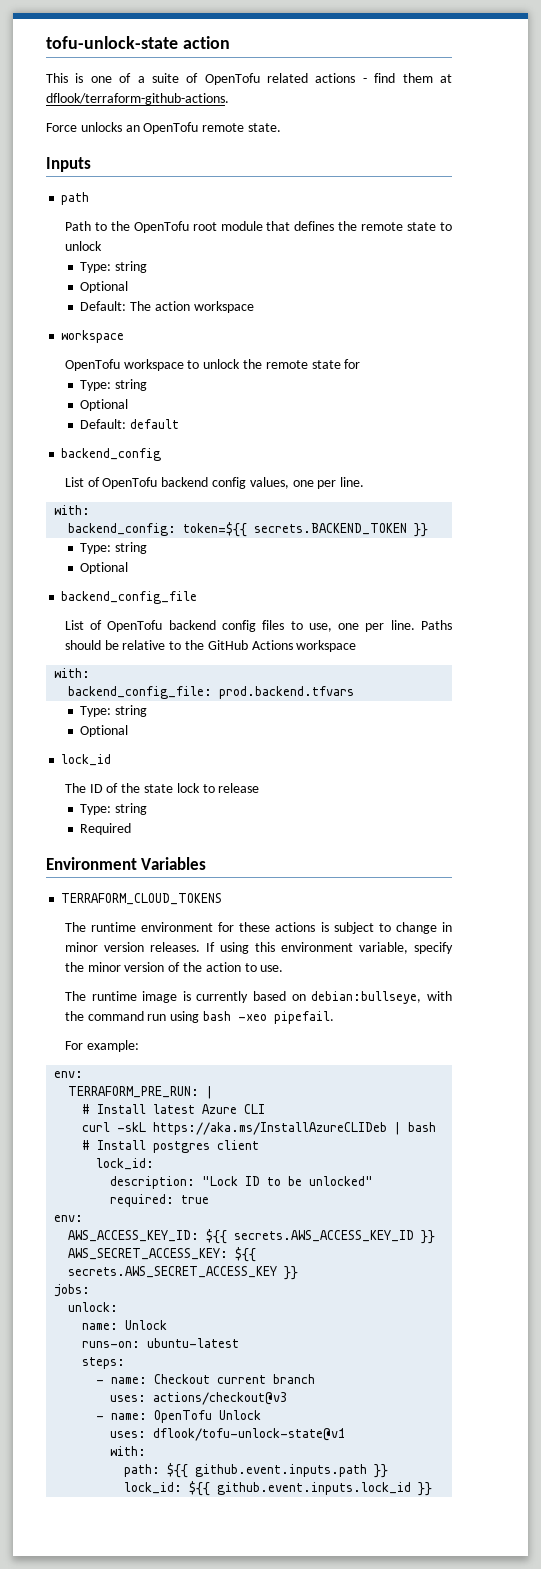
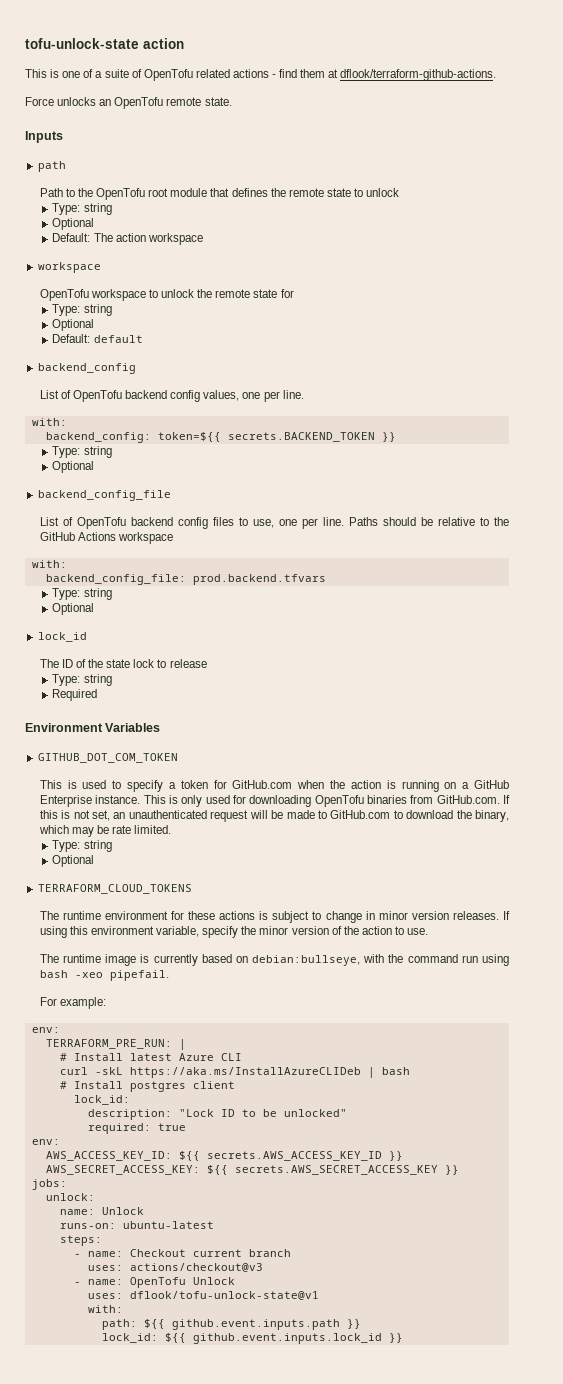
(207, 863) none -> [37,753,178,763] [39,780,509,792] [39,795,511,807] [39,810,509,822] [38,825,172,837] [52,840,112,852] [52,855,95,867] // GITHUB_DOT_COM_TOKEN // This is used to specify a token for GitHub.com when the action is running on a GitHub Enterprise instance. This is only used for downloading OpenTofu binaries from GitHub.com. If this is not set, an unauthenticated request will be made to GitHub.com to download the binary, which may be rate limited. // Type: string // Optional

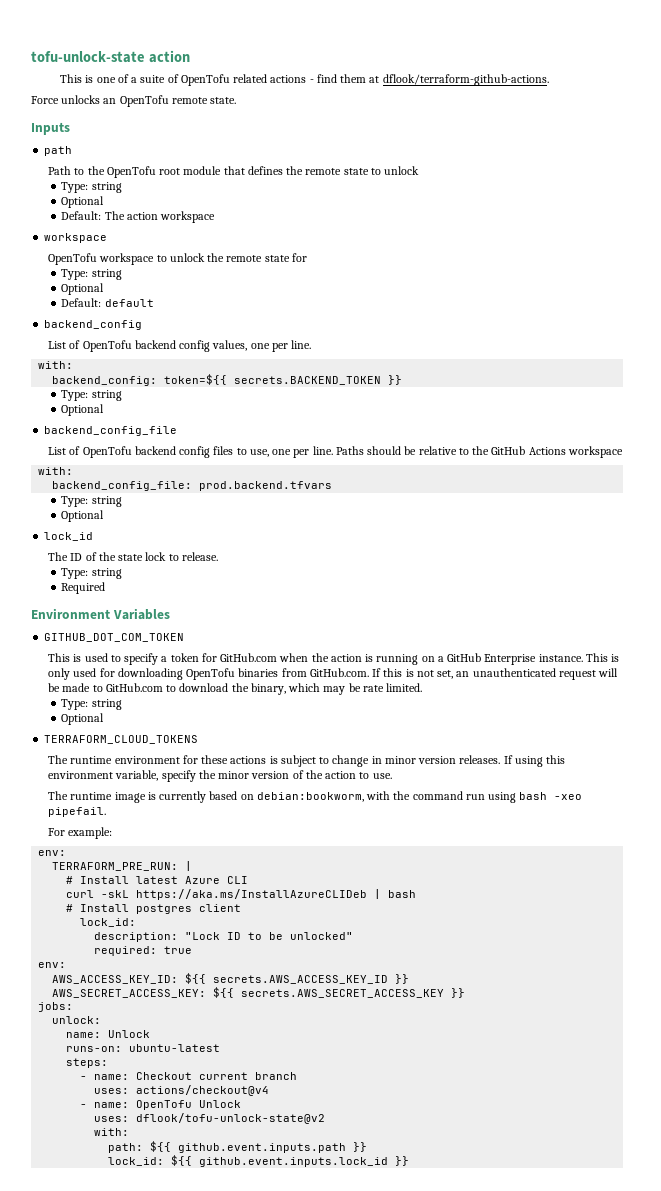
[169,659,207,668] release -> [181,552,218,561] release.
[252,955,361,966] debian:bullseye, -> [256,792,364,802] debian:bookworm,
[129,1263,263,1272] actions/checkout@v3 -> [136,1085,270,1096] actions/checkout@v4
[129,1291,319,1300] dflook/tofu-unlock-state@v1 -> [136,1113,326,1124] dflook/tofu-unlock-state@v2

